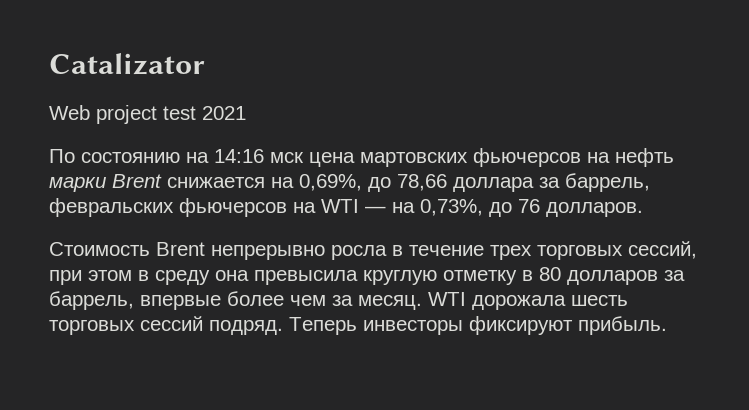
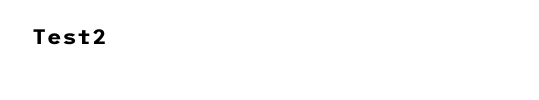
[49,53,205,75] [49,105,246,124] [49,148,674,167] [49,173,650,192] [49,198,643,217] [49,241,697,260] [49,267,685,285] [49,291,628,310] [49,316,667,335] Catalizator // Web project test 2021 // По состоянию на 14:16 мск цена мартовских фьючерсов на нефть марки Brent снижается на 0,69%, до 78,66 доллара за баррель, февральских фьючерсов на WTI — на 0,73%, до 76 долларов. // Стоимость Brent непрерывно росла в течение трех торговых сессий, при этом в среду она превысила круглую отметку в 80 долларов за баррель, впервые более чем за месяц. WTI дорожала шесть торговых сессий подряд. Теперь инвесторы фиксируют прибыль. -> [32,29,107,45] Test2

